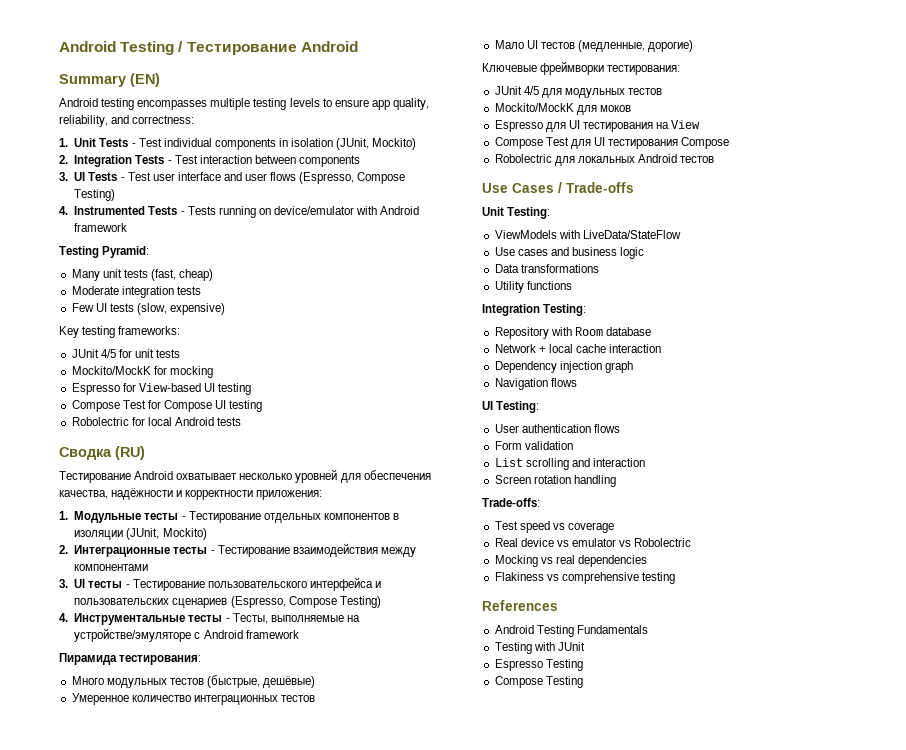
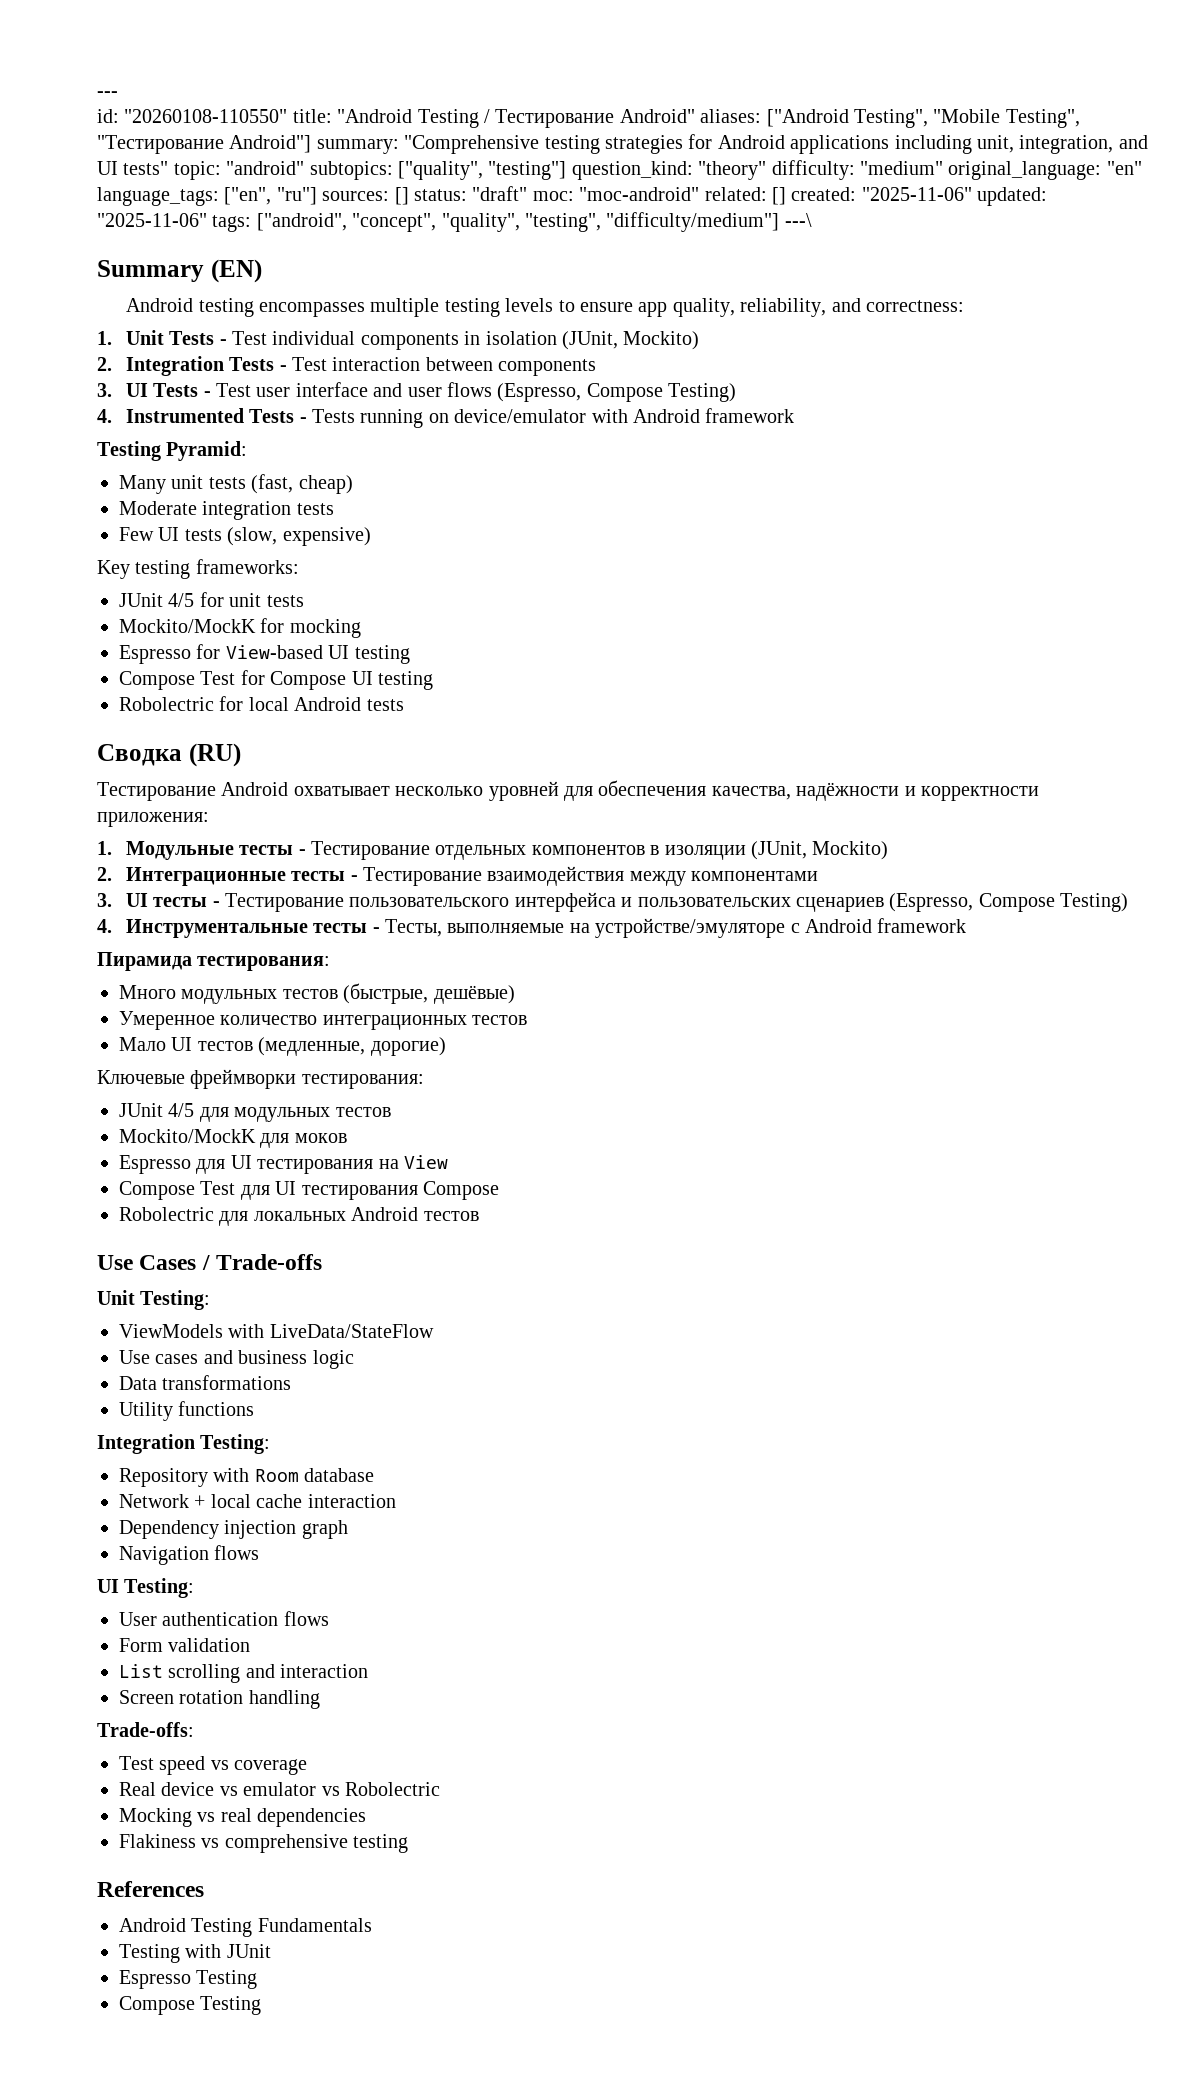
[59,41,358,55] Android Testing / Тестирование Android -> [97,91,118,97] [97,109,1080,128] [97,134,1148,154] [97,160,1142,180] [97,186,1048,206] [97,212,812,232] --- // id: "20260108-110550" title: "Android Testing / Тестирование Android" aliases: ["Android Testing", "Mobile Testing", "Тестирование Android"] summary: "Comprehensive testing strategies for Android applications including unit, integration, and UI tests" topic: "android" subtopics: ["quality", "testing"] question_kind: "theory" difficulty: "medium" original_language: "en" language_tags: ["en", "ru"] sources: [] status: "draft" moc: "moc-android" related: [] created: "2025-11-06" updated: "2025-11-06" tags: ["android", "concept", "quality", "testing", "difficulty/medium"] ---\

